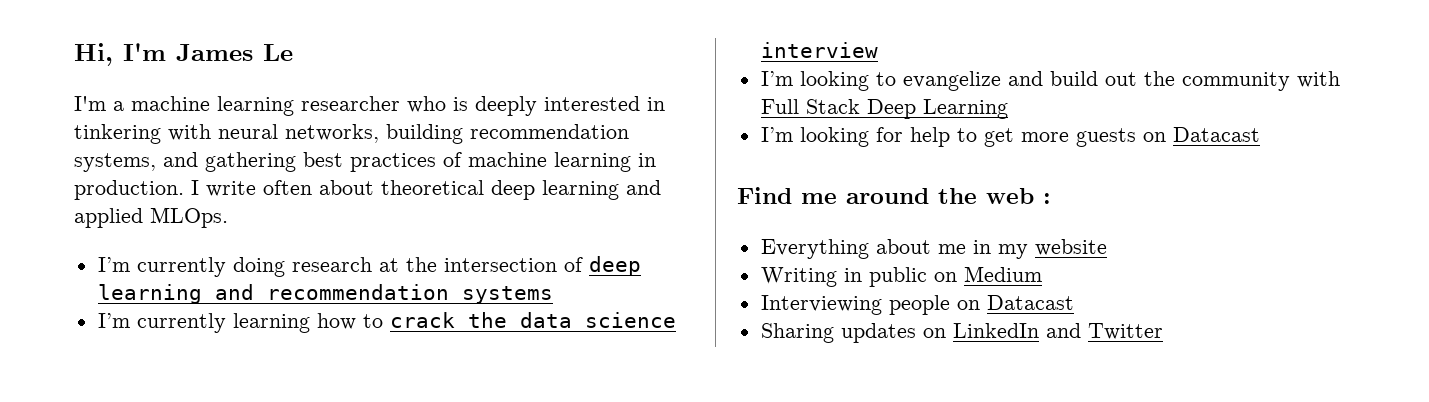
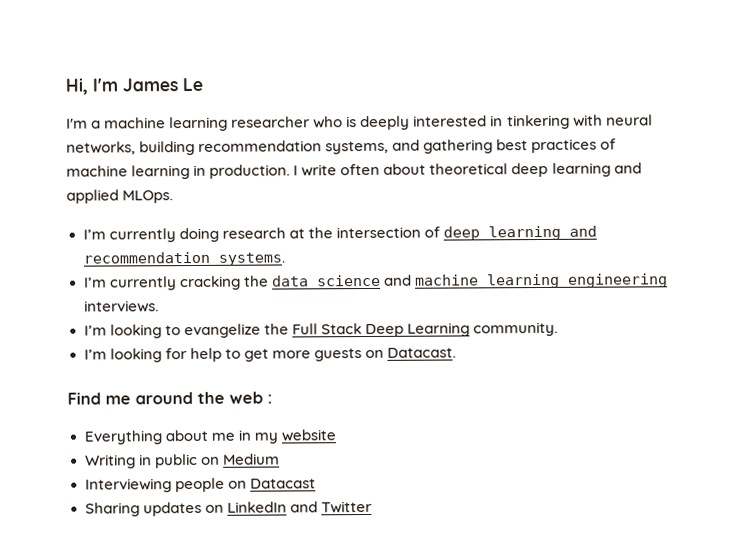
[461,286,553,304] [97,312,676,333] [760,42,878,58] [760,71,1340,91] systems // I’m currently learning how to crack the data science interview // I’m looking to evangelize and build out the community with -> [217,252,285,266] [83,273,668,291] [83,300,159,313] [83,323,289,339] systems. // I’m currently cracking the data science and machine learning engineering interviews. // I’m looking to evangelize the
(1008, 109) none -> [472,321,558,337] community.
[1172,127,1260,142] Datacast -> [386,347,456,358] Datacast.

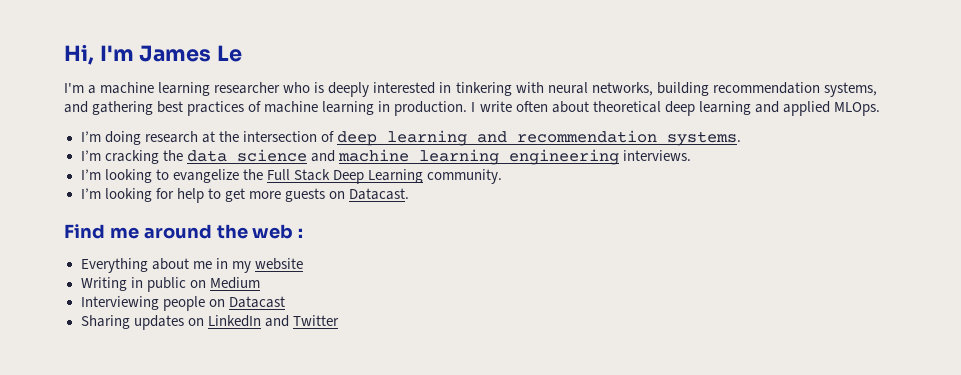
[108,228,176,243] currently -> (101, 136) none
[109,276,177,291] currently -> (101, 155) none

